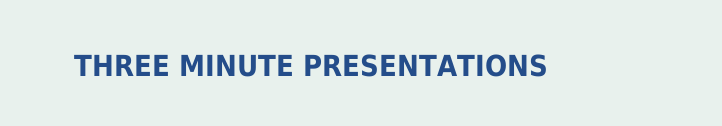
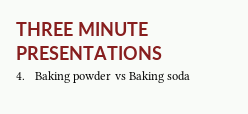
(548, 65) none -> [16,71,191,83] // 4. Baking powder vs Baking soda

